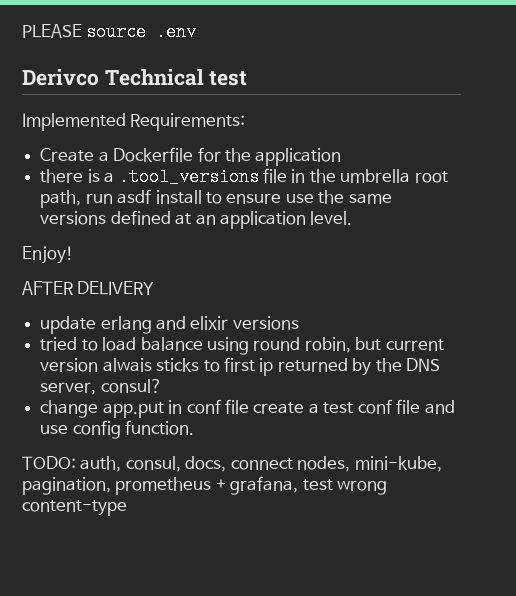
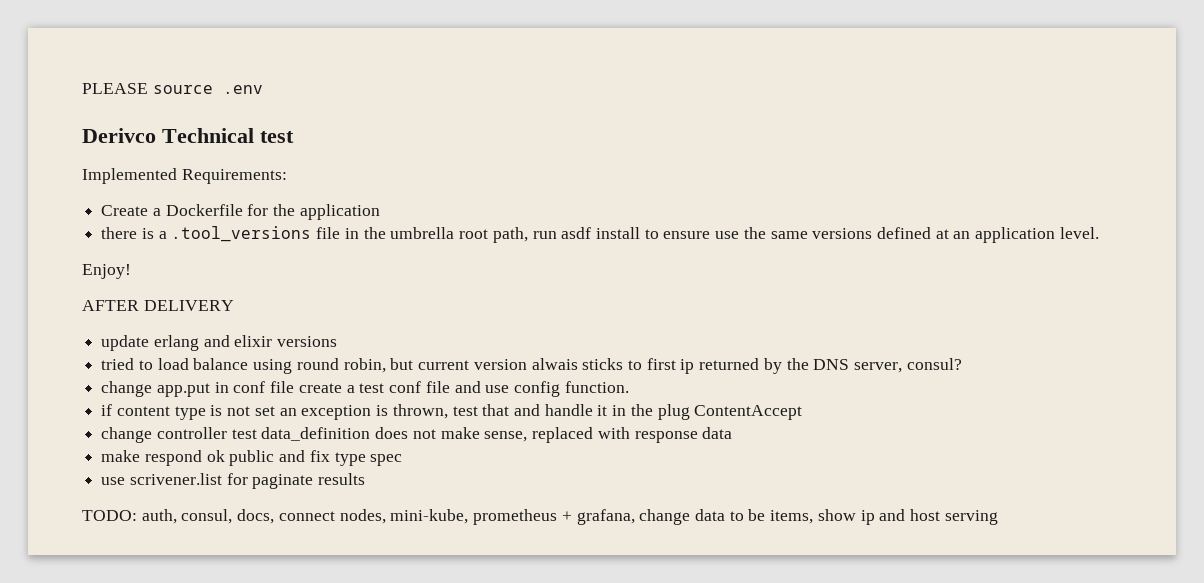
(195, 427) none -> [101,404,803,420] [101,427,733,443] [101,450,403,466] [101,473,366,489] // if content type is not set an exception is thrown, test that and handle it in the plug ContentAccept // change controller test data_definition does not make sense, replaced with response data // make respond ok public and fix type spec // use scrivener.list for paginate results
[22,477,111,495] pagination, -> (469, 516) none
[302,479,388,495] [22,500,127,516] test wrong content-type -> [639,509,998,525] change data to be items, show ip and host serving

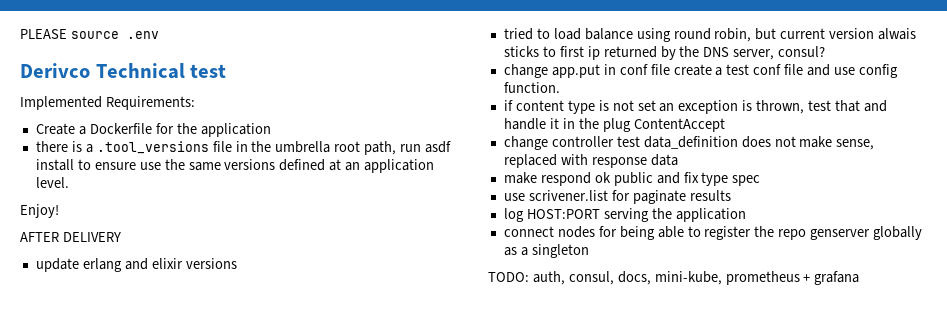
(366, 479) none -> [503,208,746,222] [503,226,923,240] [503,244,589,258] // log HOST:PORT serving the application // connect nodes for being able to register the repo genserver globally as a singleton
[278,509,386,524] connect nodes, -> (651, 278) none
[576,509,998,525] grafana, change data to be items, show ip and host serving -> [814,271,860,285] grafana

